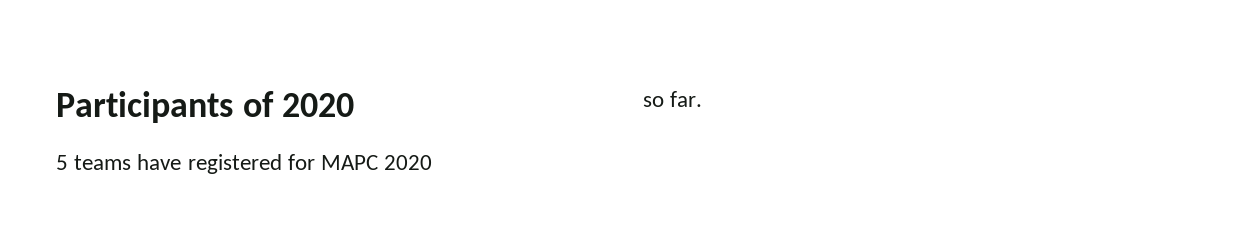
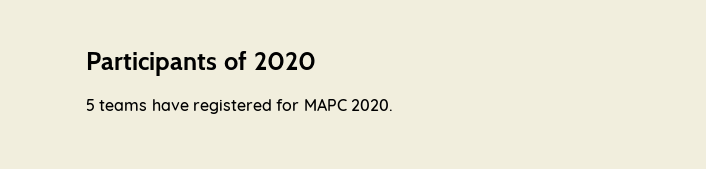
[384,155,433,170] [643,91,703,107] 2020 // so far. -> [350,99,393,111] 2020.

